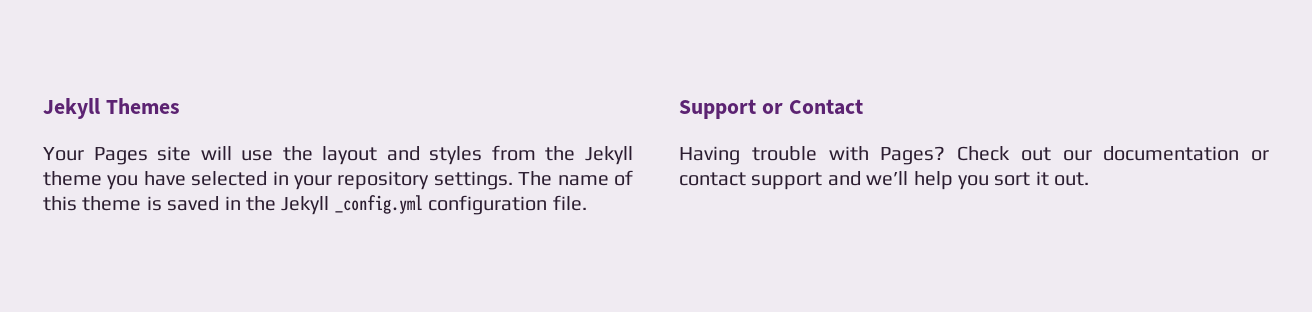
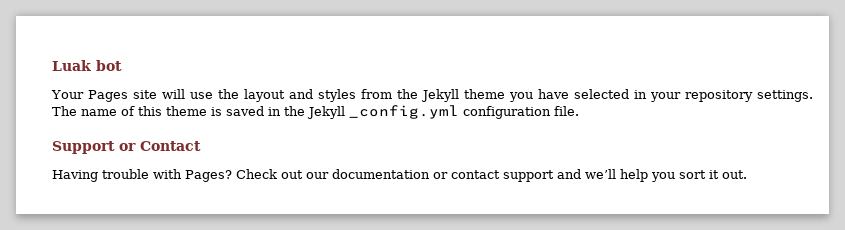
[43,98,180,119] Jekyll Themes -> [52,60,122,71] Luak bot

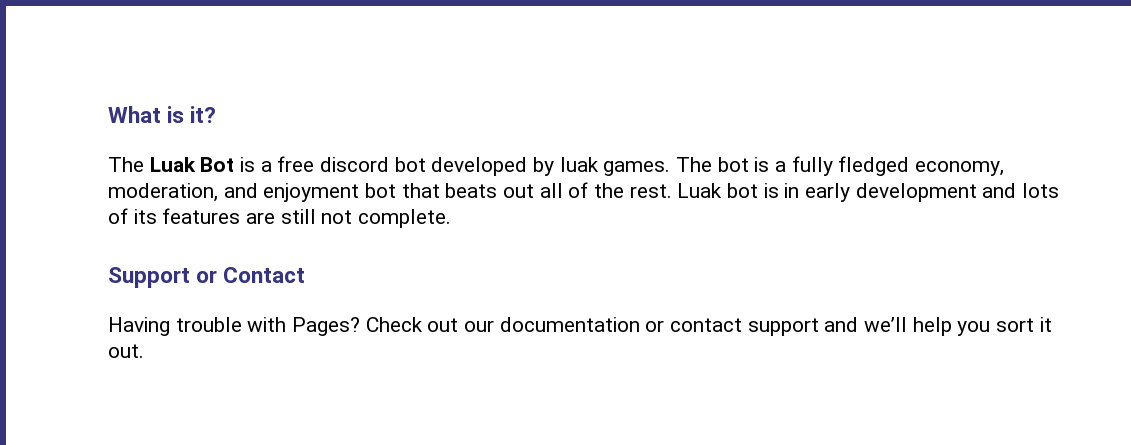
[52,60,122,71] [51,89,813,102] [52,105,579,119] Luak bot // Your Pages site will use the layout and styles from the Jekyll theme you have selected in your repository settings. The name of this theme is saved in the Jekyll _config.yml configuration file. -> [108,106,217,123] [108,156,1005,176] [108,182,1060,202] [108,208,452,228] What is it? // The Luak Bot is a free discord bot developed by luak games. The bot is a fully fledged economy, moderation, and enjoyment bot that beats out all of the rest. Luak bot is in early development and lots of its features are still not complete.

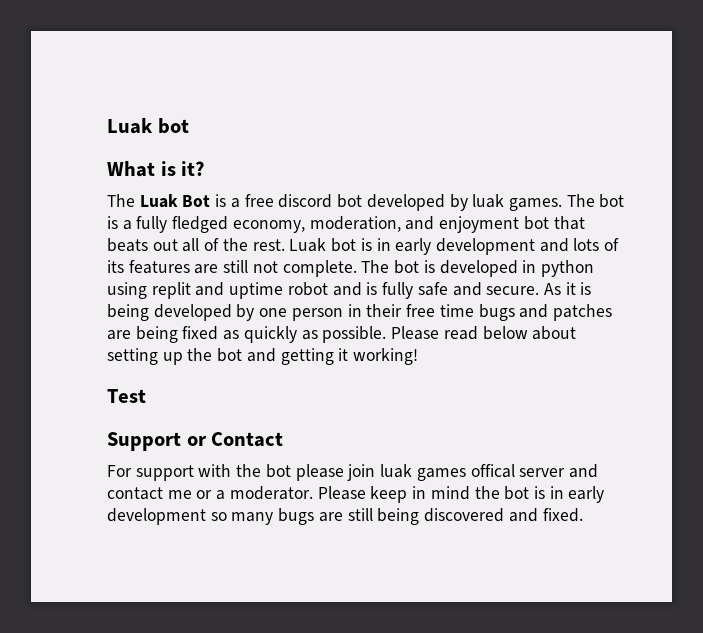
(108, 114) none -> [107,118,189,134] Luak bot //
[108,267,306,288] [108,317,1052,336] [108,344,144,358] // Support or Contact // Having trouble with Pages? Check out our documentation or contact support and we’ll help you sort it out. -> [361,260,594,277] [107,282,592,299] [107,304,612,321] [107,326,577,343] [107,348,419,365] [107,389,146,403] [107,432,284,451] [107,464,598,481] [107,486,605,503] [107,508,583,525] The bot is developed in python using replit and uptime robot and is fully safe and secure. As it is being developed by one person in their free time bugs and patches are being fixed as quickly as possible. Please read below about setting up the bot and getting it working! // Test // Support or Contact // For support with the bot please join luak games offical server and contact me or a moderator. Please keep in mind the bot is in early development so many bugs are still being discovered and fixed.

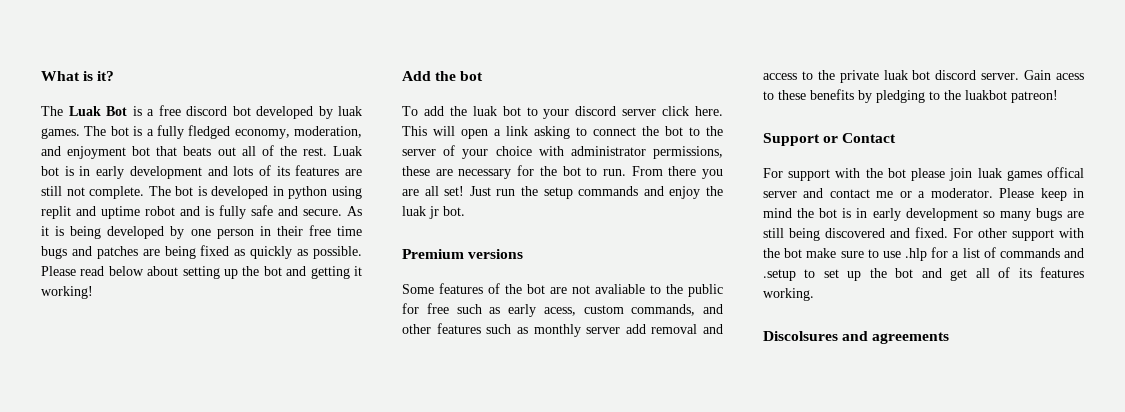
[107,118,189,134] Luak bot // -> (41, 76) none
[107,389,146,403] Test -> [402,71,484,81] [402,106,723,119] [402,126,723,139] [402,145,723,159] [402,165,723,179] [402,186,723,199] [402,206,465,219] [402,249,524,259] [402,283,723,297] [402,303,723,317] [402,323,723,337] [763,70,1084,83] [763,89,1058,103] Add the bot // To add the luak bot to your discord server click here. This will open a link asking to connect the bot to the server of your choice with administrator permissions, these are necessary for the bot to run. From there you are all set! Just run the setup commands and enjoy the luak jr bot. // Premium versions // Some features of the bot are not avaliable to the public for free such as early acess, custom commands, and other features such as monthly server add removal and access to the private luak bot discord server. Gain acess to these benefits by pledging to the luakbot patreon!
(583, 515) none -> [953,228,1084,241] [763,247,1084,261] [763,267,1084,281] [763,288,814,301] [763,331,950,344] For other support with the bot make sure to use .hlp for a list of commands and .setup to set up the bot and get all of its features working. // Discolsures and agreements

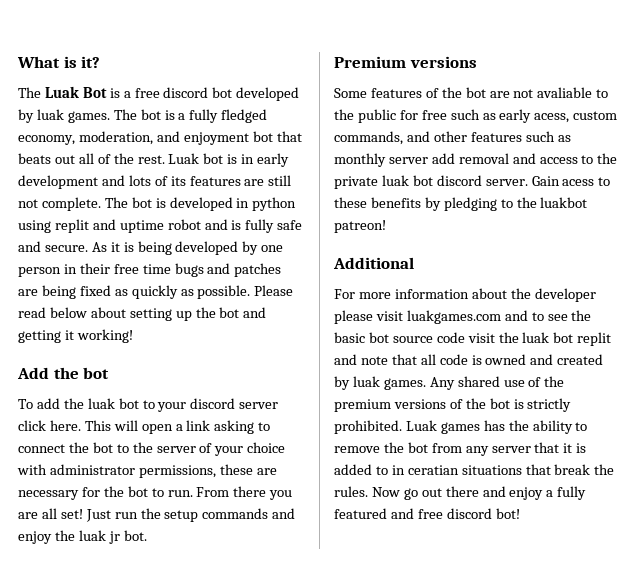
[763,133,897,146] [763,167,1084,181] [763,188,1084,201] [763,208,1084,221] [763,227,1084,241] [763,247,1084,261] [763,267,1084,281] [763,288,814,301] [763,331,950,344] Support or Contact // For support with the bot please join luak games offical server and contact me or a moderator. Please keep in mind the bot is in early development so many bugs are still being discovered and fixed. For other support with the bot make sure to use .hlp for a list of commands and .setup to set up the bot and get all of its features working. // Discolsures and agreements -> [333,257,414,269] [334,288,596,302] [334,310,592,324] [334,332,612,346] [334,354,604,365] [334,376,565,390] [334,398,572,412] [334,420,588,434] [334,442,587,456] [334,464,615,475] [334,486,587,500] [334,508,520,519] Additional // For more information about the developer please visit luakgames.com and to see the basic bot source code visit the luak bot replit and note that all code is owned and created by luak games. Any shared use of the premium versions of the bot is strictly prohibited. Luak games has the ability to remove the bot from any server that it is added to in ceratian situations that break the rules. Now go out there and enjoy a fully featured and free discord bot!

